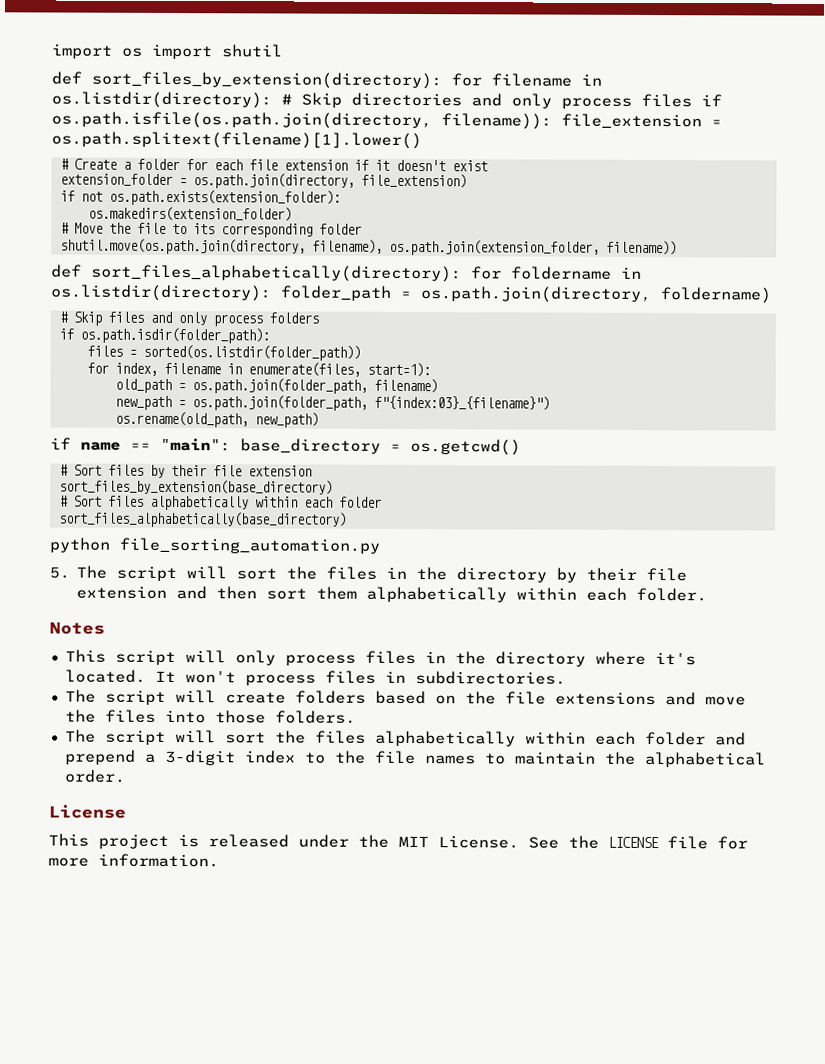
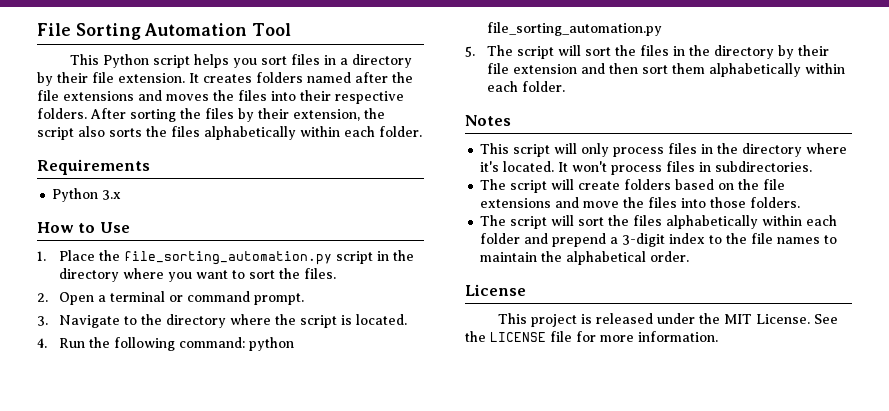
[51,43,283,60] [51,71,602,90] [51,91,722,109] [51,111,722,130] [51,131,422,150] [59,158,488,172] [59,173,467,189] [59,189,341,206] [87,206,292,222] [59,222,362,238] [59,238,677,256] [51,264,642,283] [50,284,772,304] [58,311,319,327] [58,327,270,344] [86,344,361,361] [86,362,431,378] [114,378,438,394] [114,395,550,411] [114,411,319,428] [50,437,521,456] [58,464,312,478] [58,479,333,495] [58,495,382,511] [58,511,347,528] import os import shutil // def sort_files_by_extension(directory): for filename in os.listdir(directory): # Skip directories and only process files if os.path.isfile(os.path.join(directory, filename)): file_extension = os.path.splitext(filename)[1].lower() // # Create a folder for each file extension if it doesn't exist // extension_folder = os.path.join(directory, file_extension) // if not os.path.exists(extension_folder): // os.makedirs(extension_folder) // # Move the file to its corresponding folder // shutil.move(os.path.join(directory, filename), os.path.join(extension_folder, filename)) // def sort_files_alphabetically(directory): for foldername in os.listdir(directory): folder_path = os.path.join(directory, foldername) // # Skip files and only process folders // if os.path.isdir(folder_path): // files = sorted(os.listdir(folder_path)) // for index, filename in enumerate(files, start=1): // old_path = os.path.join(folder_path, filename) // new_path = os.path.join(folder_path, f"{index:03}_{filename}") // os.rename(old_path, new_path) // if name == "main": base_directory = os.getcwd() // # Sort files by their file extension // sort_files_by_extension(base_directory) // # Sort files alphabetically within each folder // sort_files_alphabetically(base_directory) // -> [37,23,292,40] [70,54,413,68] [37,72,413,86] [37,90,404,104] [37,108,385,122] [37,126,422,140] [37,159,150,175] [52,188,122,202] [37,222,130,233] [37,250,415,265] [59,268,337,282] [37,291,305,305] [37,314,408,328] [37,337,246,351] File Sorting Automation Tool // This Python script helps you sort files in a directory by their file extension. It creates folders named after the file extensions and moves the files into their respective folders. After sorting the files by their extension, the script also sorts the files alphabetically within each folder. // Requirements // Python 3.x // How to Use // 1. Place the file_sorting_automation.py script in the directory where you want to sort the files. // 2. Open a terminal or command prompt. // 3. Navigate to the directory where the script is located. // 4. Run the following command:

